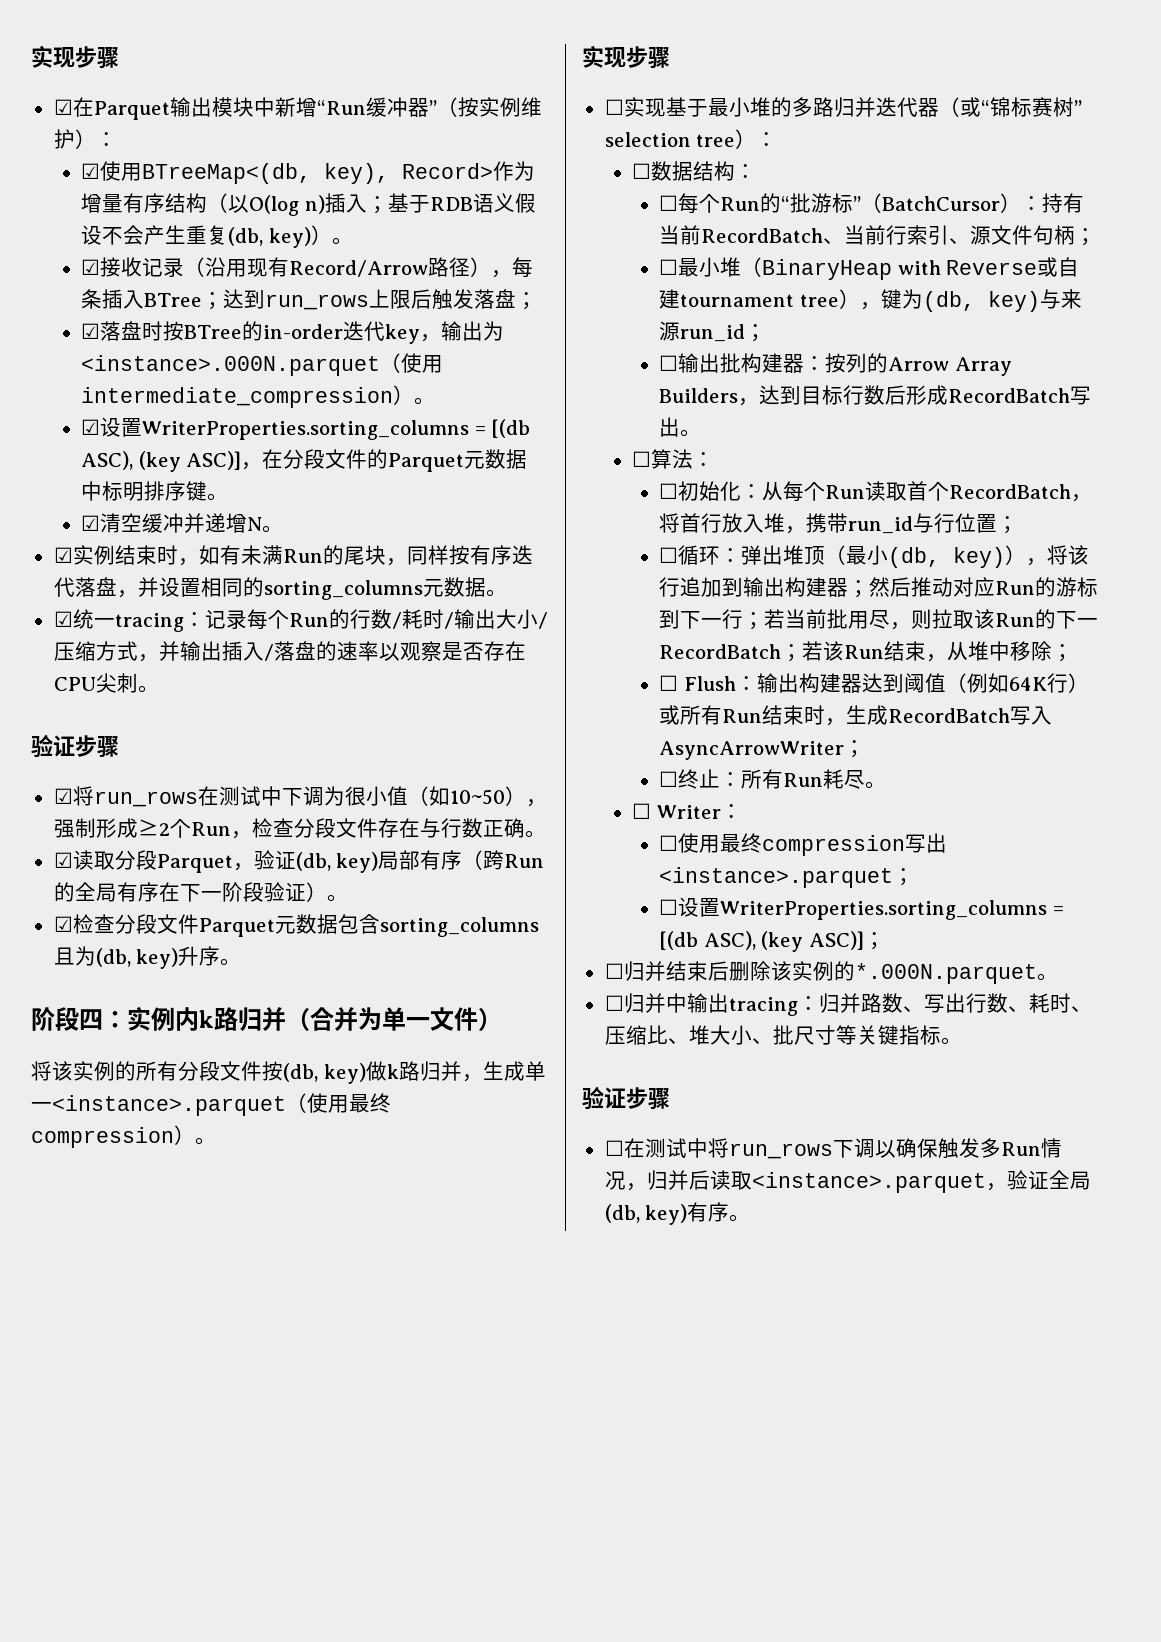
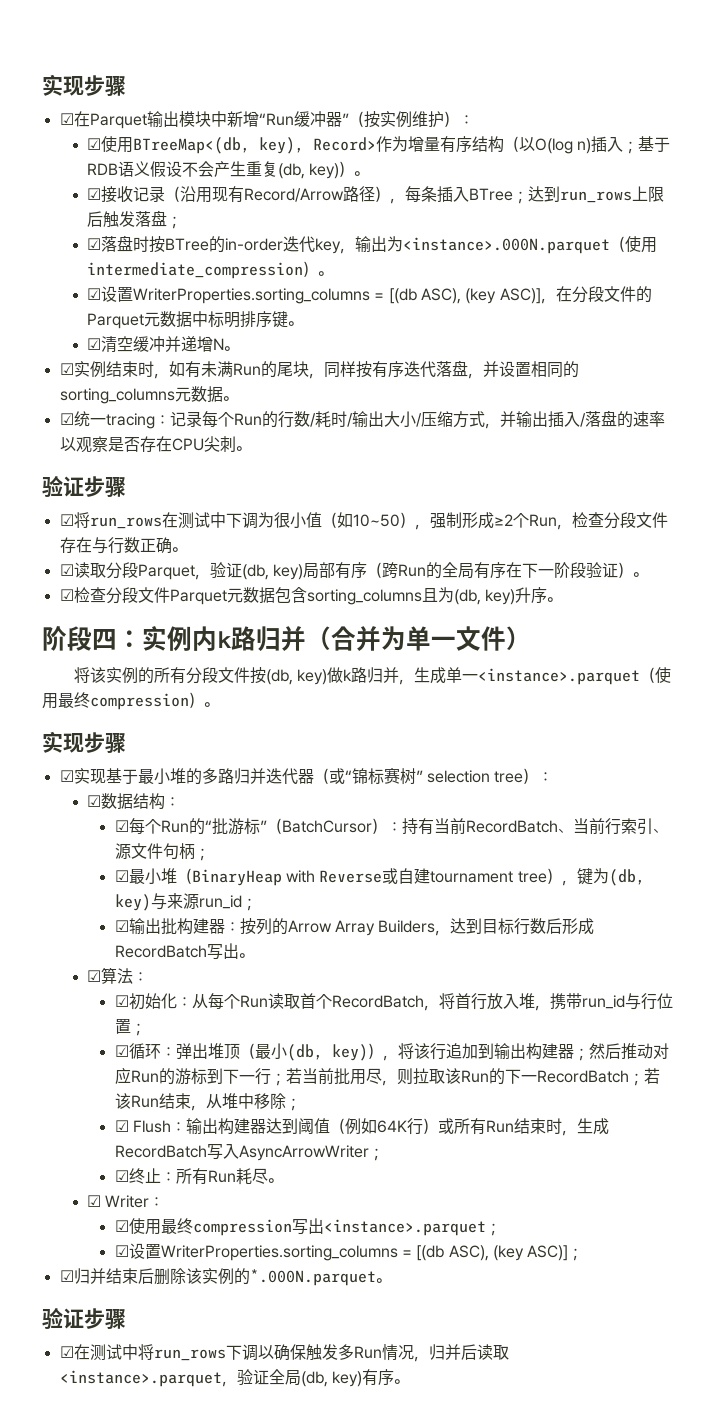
[604,99,624,115] ☐ -> [59,770,74,782] ☑
[631,163,651,179] ☐ -> [87,795,102,807] ☑
[659,195,679,211] ☐ -> [114,820,129,832] ☑
[659,259,679,275] ☐ -> [114,870,129,882] ☑
[659,355,679,371] ☐ -> [114,920,129,932] ☑
[631,451,651,467] ☐ -> [87,970,102,982] ☑
[659,483,679,499] ☐ -> [114,995,129,1007] ☑
[659,547,679,563] ☐ -> [114,1045,129,1057] ☑
[659,675,679,691] ☐ -> [114,1120,129,1132] ☑
[659,771,679,787] ☐ -> [114,1170,129,1182] ☑
[631,803,651,819] ☐ -> [87,1195,102,1207] ☑
[659,835,679,851] ☐ -> [114,1220,129,1232] ☑
[659,899,679,915] ☐ -> [114,1245,129,1257] ☑
[604,963,624,979] ☐ -> [59,1270,74,1282] ☑
[604,993,1092,1016] [604,1025,962,1045] [582,1086,670,1110] [604,1140,624,1156] // ☐归并中输出tracing：归并路数、写出行数、耗时、压缩比、堆大小、批尺寸等关键指标。 // 验证步骤 // ☐ -> [42,1307,126,1329] [59,1346,74,1358] // 验证步骤 // ☑

